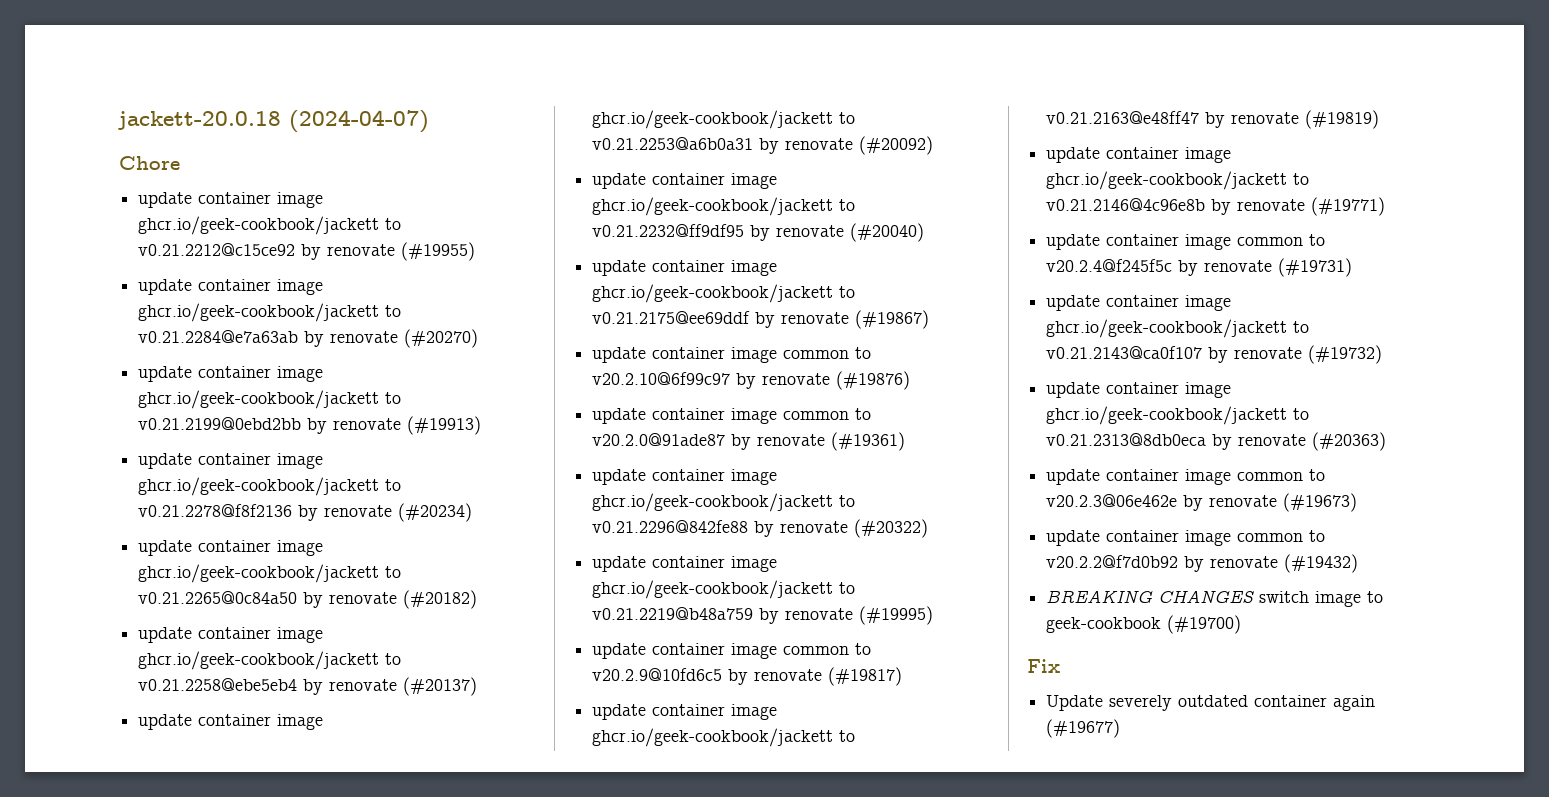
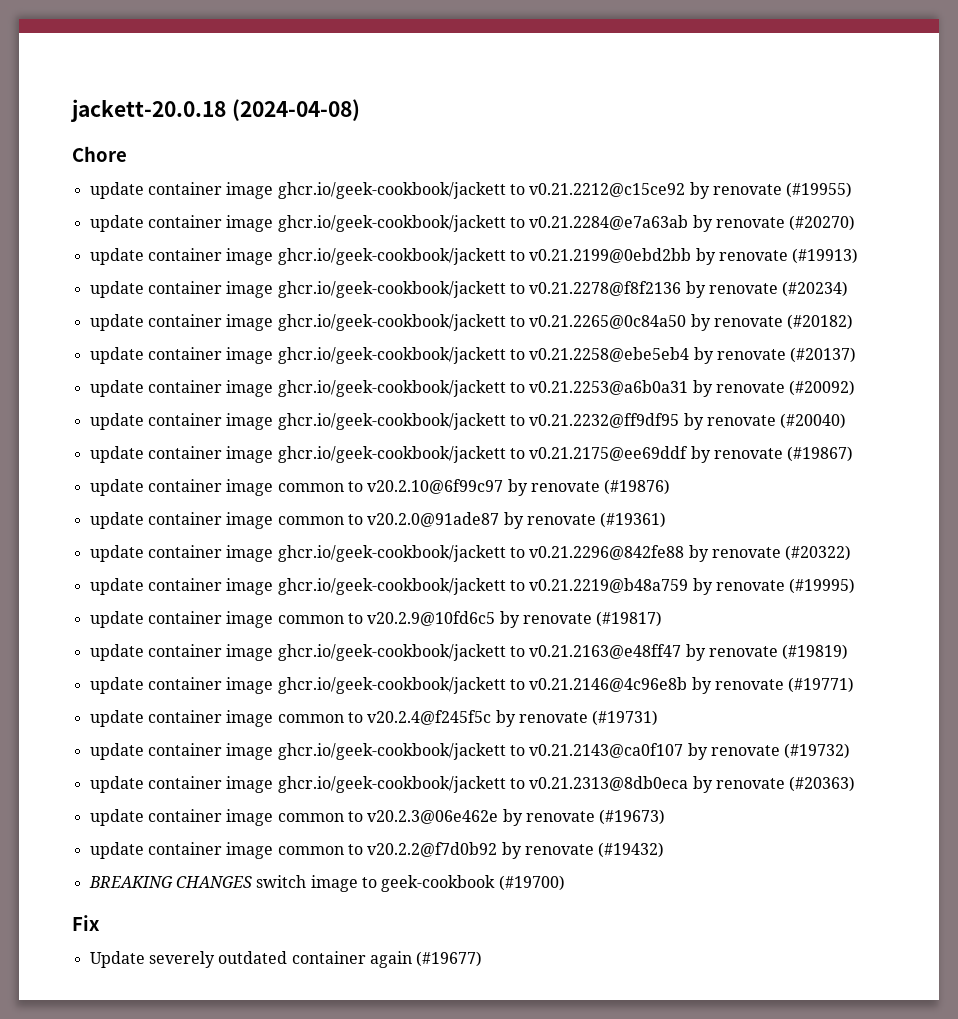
[289,110,429,133] (2024-04-07) -> [231,99,360,121] (2024-04-08)

